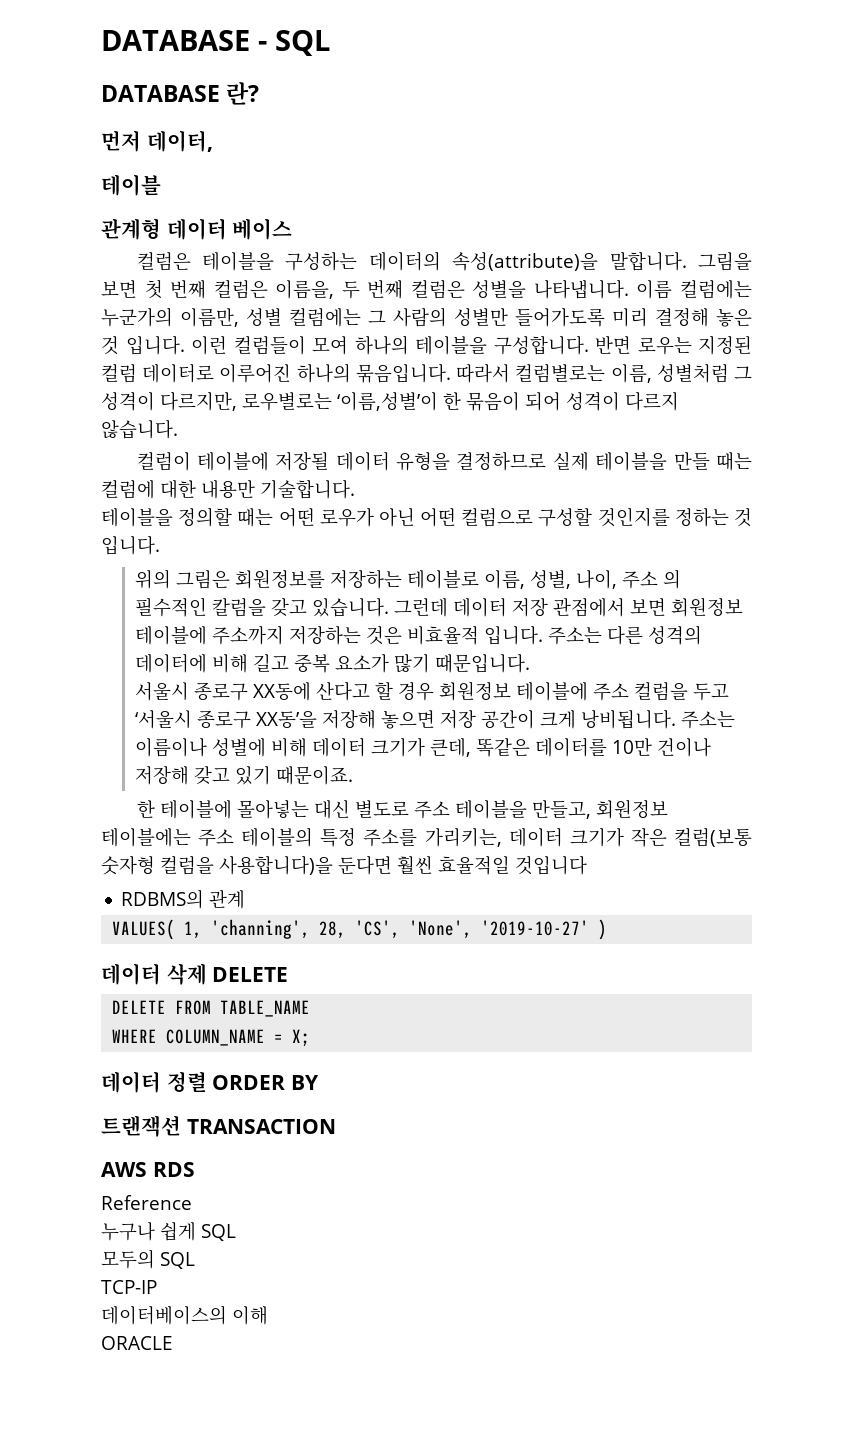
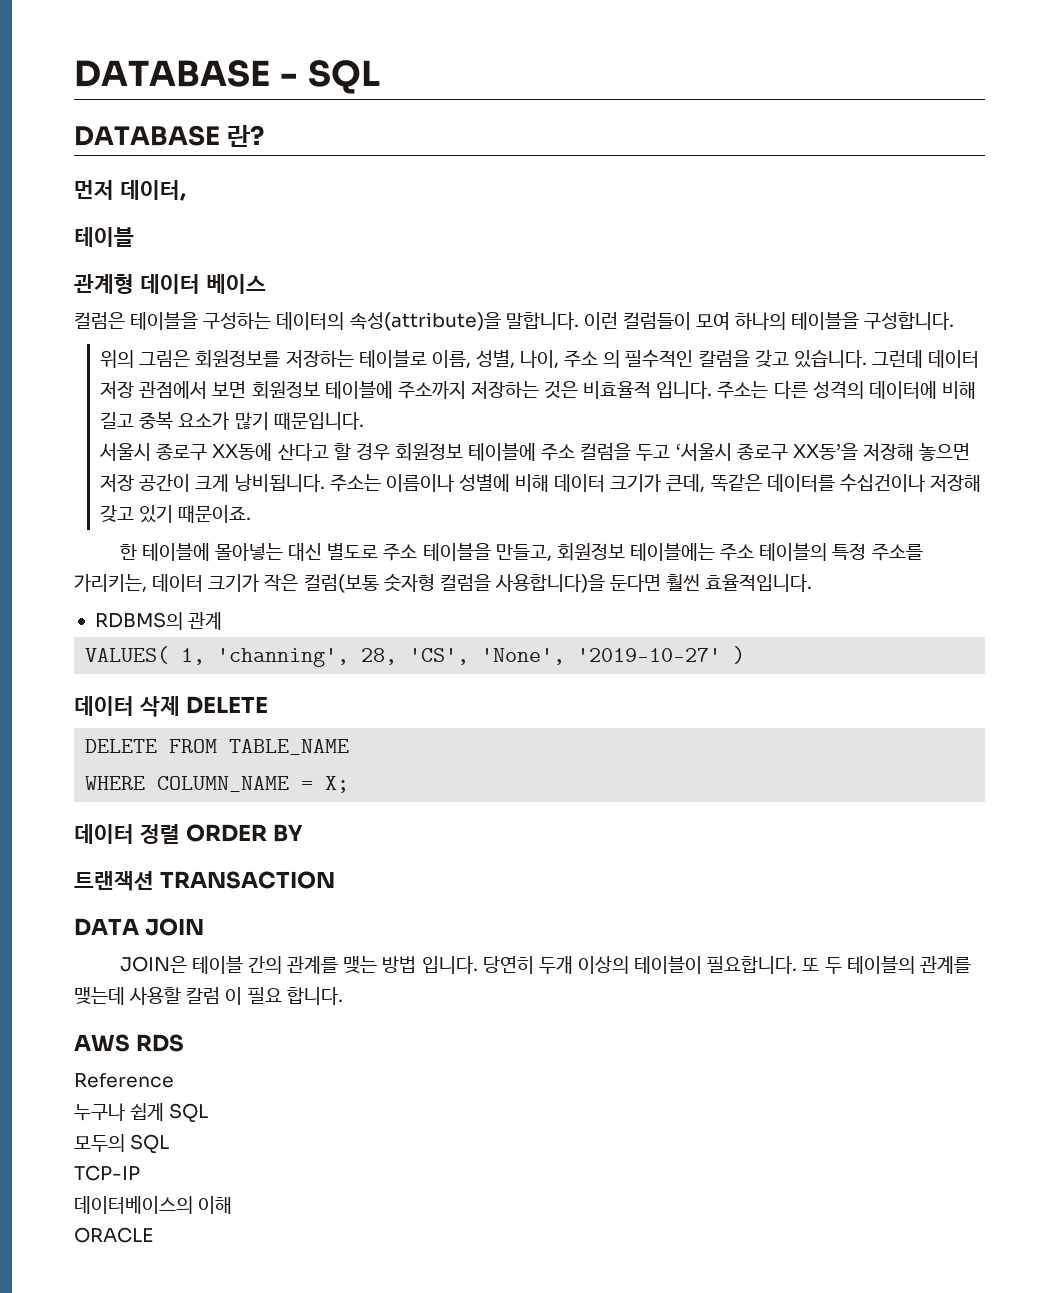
[698,252,752,271] [101,279,752,299] [101,307,752,327] [101,335,185,355] 그림을 보면 첫 번째 컬럼은 이름을, 두 번째 컬럼은 성별을 나타냅니다. 이름 컬럼에는 누군가의 이름만, 성별 컬럼에는 그 사람의 성별만 들어가도록 미리 결정해 놓은 것 입니다. -> (579, 321) none
[595,335,752,355] [101,363,752,383] [101,391,679,411] [101,419,178,439] [136,451,753,471] [101,479,355,499] [101,507,752,527] [101,535,160,555] 반면 로우는 지정된 컬럼 데이터로 이루어진 하나의 묶음입니다. 따라서 컬럼별로는 이름, 성별처럼 그 성격이 다르지만, 로우별로는 ‘이름,성별’이 한 묶음이 되어 성격이 다르지 않습니다. // 컬럼이 테이블에 저장될 데이터 유형을 결정하므로 실제 테이블을 만들 때는 컬럼에 대한 내용만 기술합니다. // 테이블을 정의할 때는 어떤 로우가 아닌 어떤 컬럼으로 구성할 것인지를 정하는 것 입니다. -> (955, 321) none
[612,738,712,757] 10만 건이나 -> [839,474,925,492] 수십건이나
[438,855,587,875] 효율적일 것입니다 -> [705,574,813,592] 효율적입니다.
(336, 1126) none -> [74,918,204,936] [119,956,971,974] [74,987,343,1005] // DATA JOIN // JOIN은 테이블 간의 관계를 맺는 방법 입니다. 당연히 두개 이상의 테이블이 필요합니다. 또 두 테이블의 관계를 맺는데 사용할 칼럼 이 필요 합니다.

